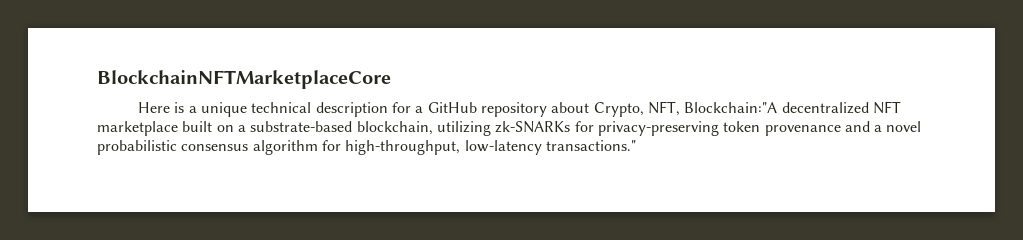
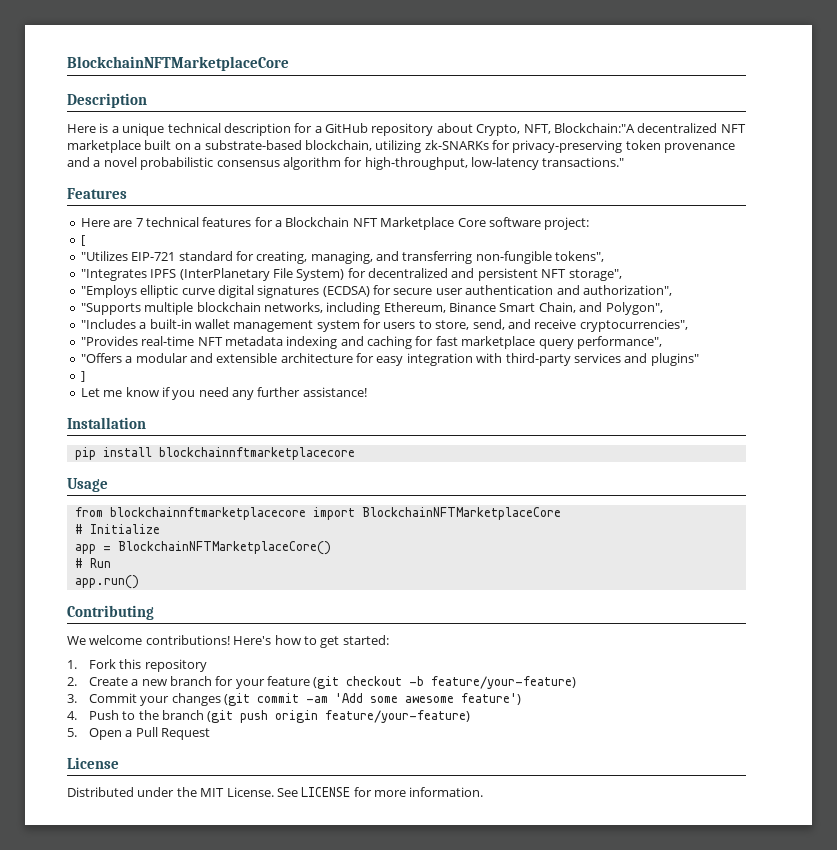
[97,70,391,89] BlockchainNFTMarketplaceCore -> [67,56,289,71] [67,93,147,108] BlockchainNFTMarketplaceCore // Description
(636, 145) none -> [67,188,127,199] [80,217,590,230] [80,235,85,246] [80,251,605,264] [80,268,622,281] [80,285,672,298] [80,302,663,315] [80,319,688,332] [80,336,662,349] [80,353,699,366] [80,371,85,382] [80,387,367,400] [67,417,146,429] [74,447,355,460] [67,478,108,492] [74,507,561,520] [74,524,160,534] [74,541,331,555] [74,558,111,568] [74,575,139,589] [67,605,154,620] [67,635,389,648] [67,659,207,672] [67,676,577,689] [67,693,521,706] [67,710,471,723] [67,727,210,740] [67,757,119,769] [67,787,484,797] // Features // Here are 7 technical features for a Blockchain NFT Marketplace Core software project: // [ // "Utilizes EIP-721 standard for creating, managing, and transferring non-fungible tokens", // "Integrates IPFS (InterPlanetary File System) for decentralized and persistent NFT storage", // "Employs elliptic curve digital signatures (ECDSA) for secure user authentication and authorization", // "Supports multiple blockchain networks, including Ethereum, Binance Smart Chain, and Polygon", // "Includes a built-in wallet management system for users to store, send, and receive cryptocurrencies", // "Provides real-time NFT metadata indexing and caching for fast marketplace query performance", // "Offers a modular and extensible architecture for easy integration with third-party services and plugins" // ] // Let me know if you need any further assistance! // Installation // pip install blockchainnftmarketplacecore // Usage // from blockchainnftmarketplacecore import BlockchainNFTMarketplaceCore // # Initialize // app = BlockchainNFTMarketplaceCore() // # Run // app.run() // Contributing // We welcome contributions! Here's how to get started: // 1. Fork this repository // 2. Create a new branch for your feature (git checkout -b feature/your-feature) // 3. Commit your changes (git commit -am 'Add some awesome feature') // 4. Push to the branch (git push origin feature/your-feature) // 5. Open a Pull Request // License // Distributed under the MIT License. See LICENSE for more information.

